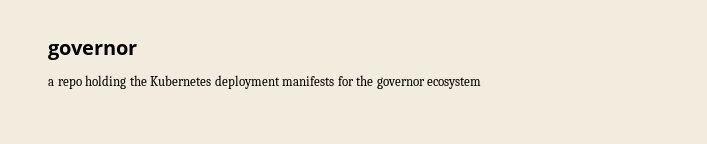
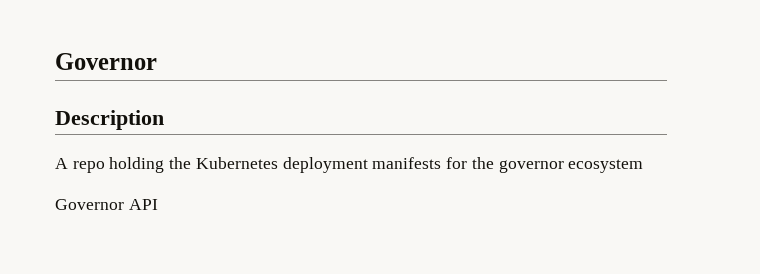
[48,44,137,60] [48,79,54,86] governor // a -> [55,53,157,70] [55,110,164,130] [55,158,68,169] Governor // Description // A
(482, 83) none -> [55,199,158,210] // Governor API

